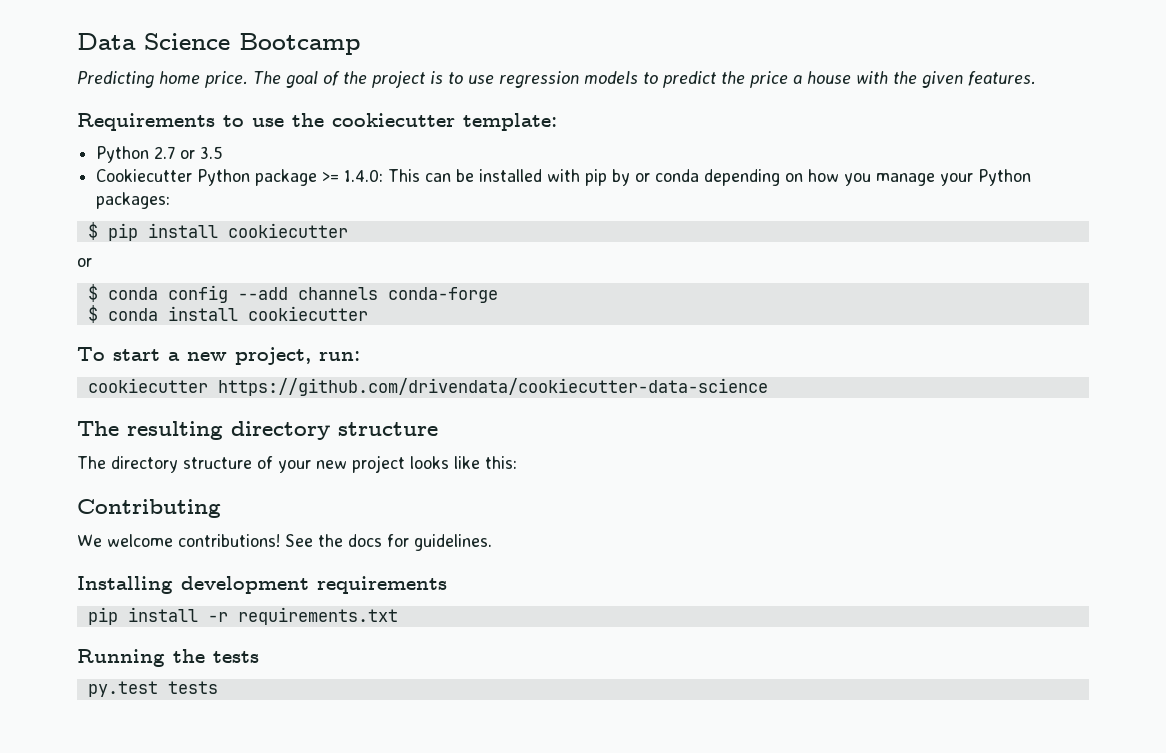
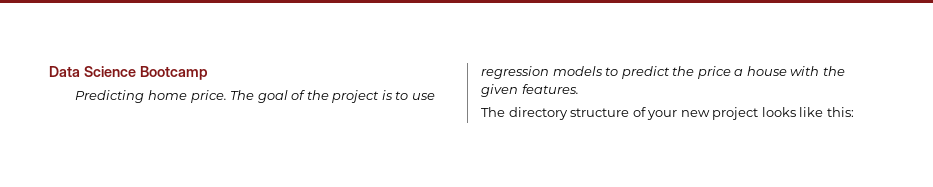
[77,113,557,131] [96,146,224,163] [96,169,1032,186] [96,192,171,209] [87,222,348,241] [77,258,92,267] [87,284,498,303] [87,305,368,323] [77,347,360,365] [87,378,768,396] [77,421,438,440] // Requirements to use the cookiecutter template: // Python 2.7 or 3.5 // Cookiecutter Python package >= 1.4.0: This can be installed with pip by or conda depending on how you manage your Python packages: // $ pip install cookiecutter // or // $ conda config --add channels conda-forge // $ conda install cookiecutter // To start a new project, run: // cookiecutter https://github.com/drivendata/cookiecutter-data-science // The resulting directory structure -> (579, 89) none
[77,499,221,518] [77,534,492,551] [77,576,447,594] [87,607,398,625] [77,649,259,667] [87,681,218,697] // Contributing // We welcome contributions! See the docs for guidelines. // Installing development requirements // pip install -r requirements.txt // Running the tests // py.test tests -> (854, 112) none

